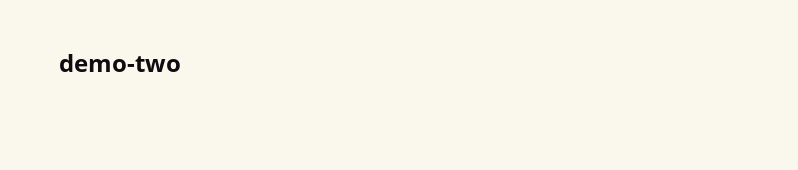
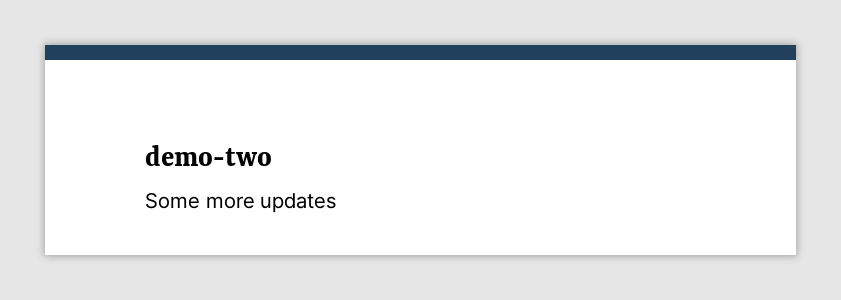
(181, 63) none -> [145,192,337,213] // Some more updates

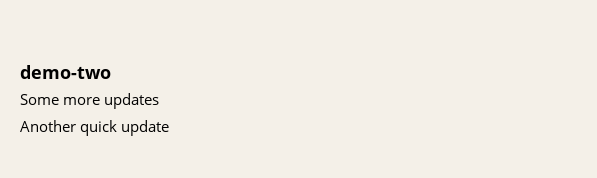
(337, 203) none -> [20,120,170,136] // Another quick update

